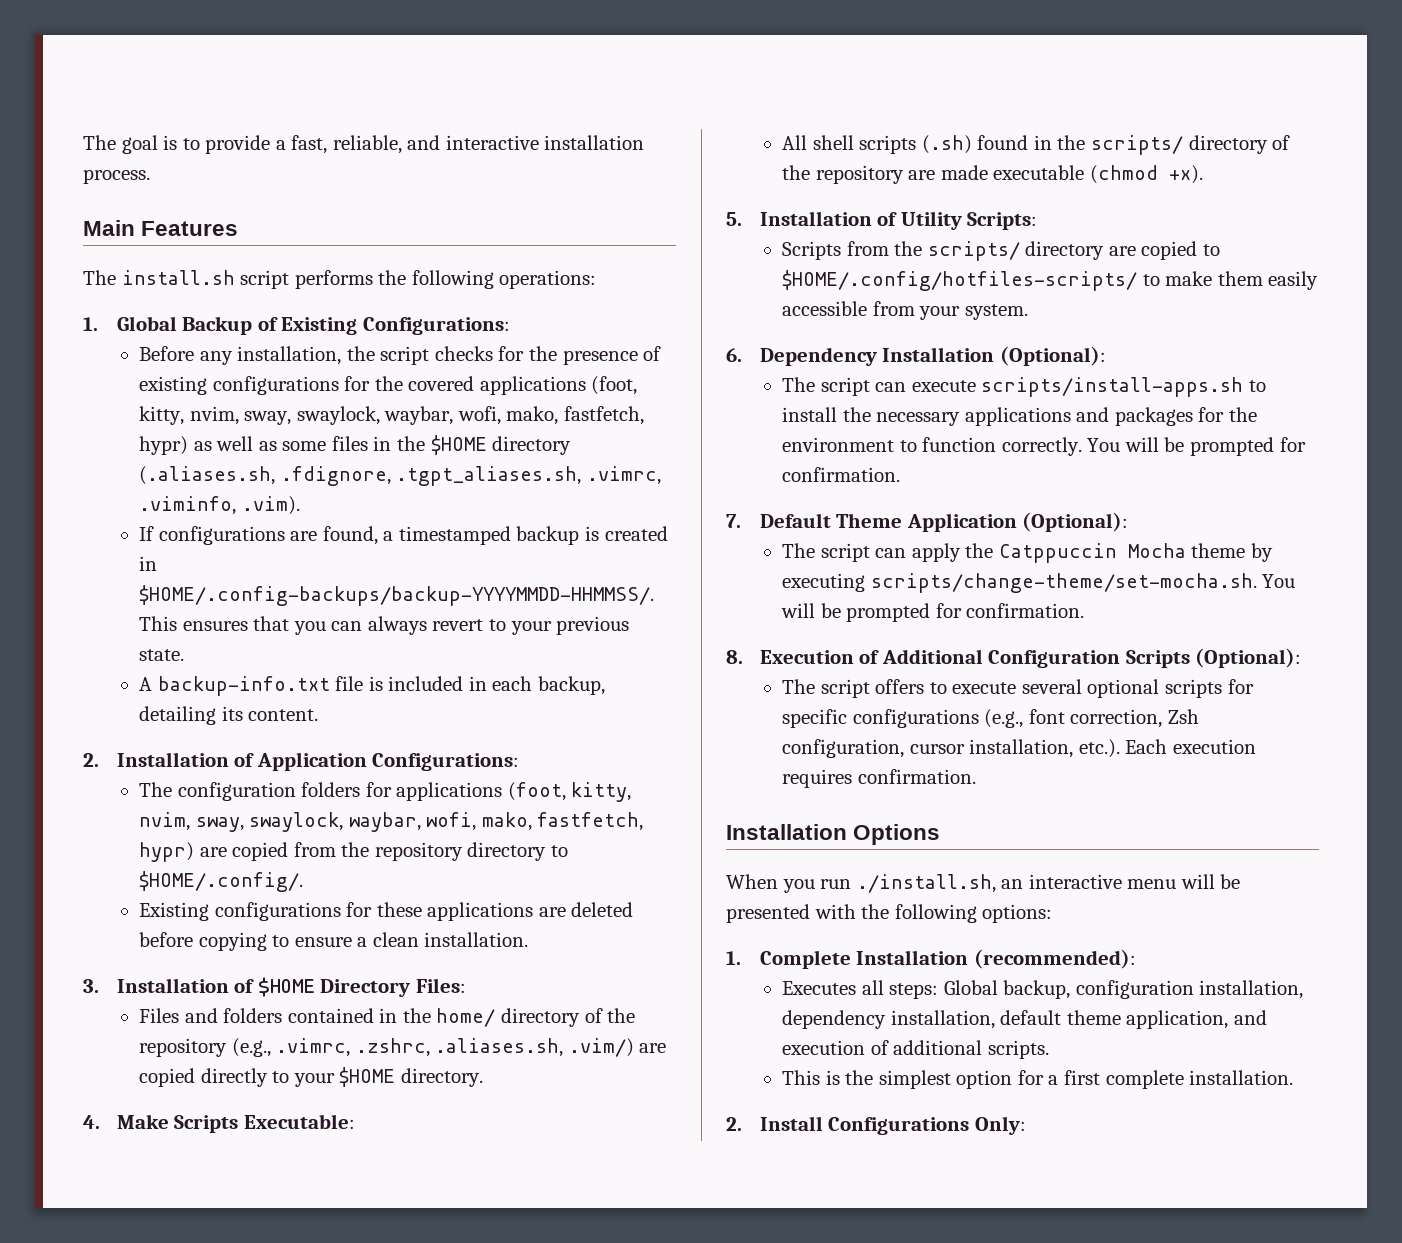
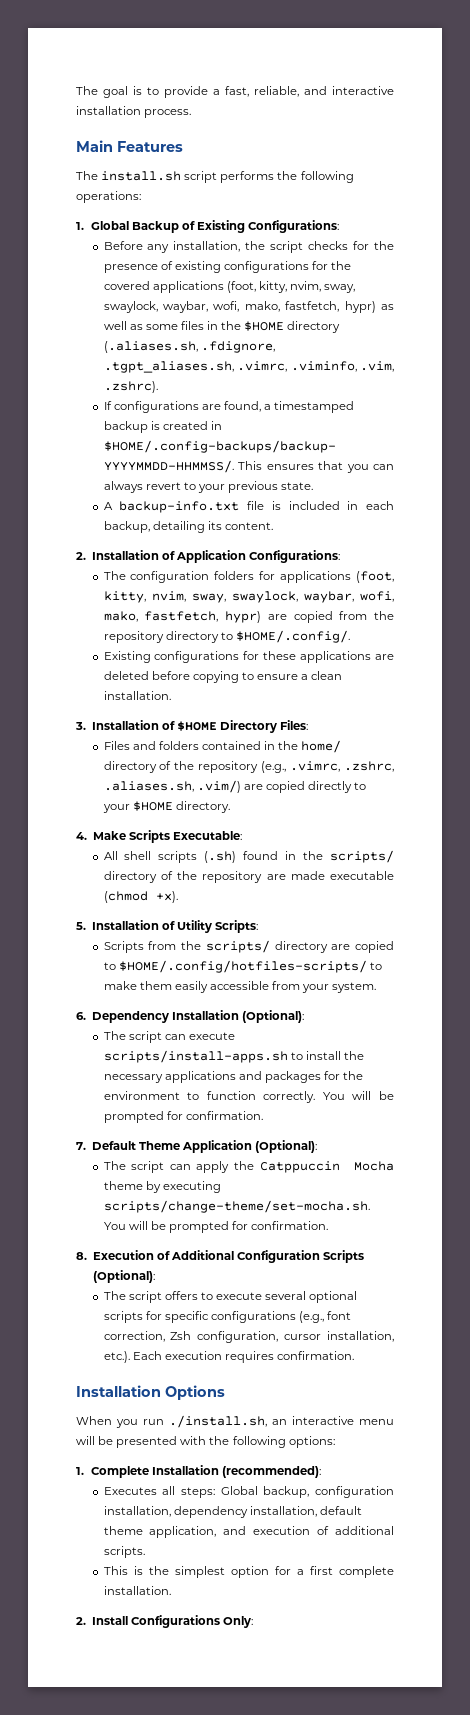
[241,496,300,515] .vim). -> [360,361,394,372] [103,381,158,393] .vim, .zshrc).

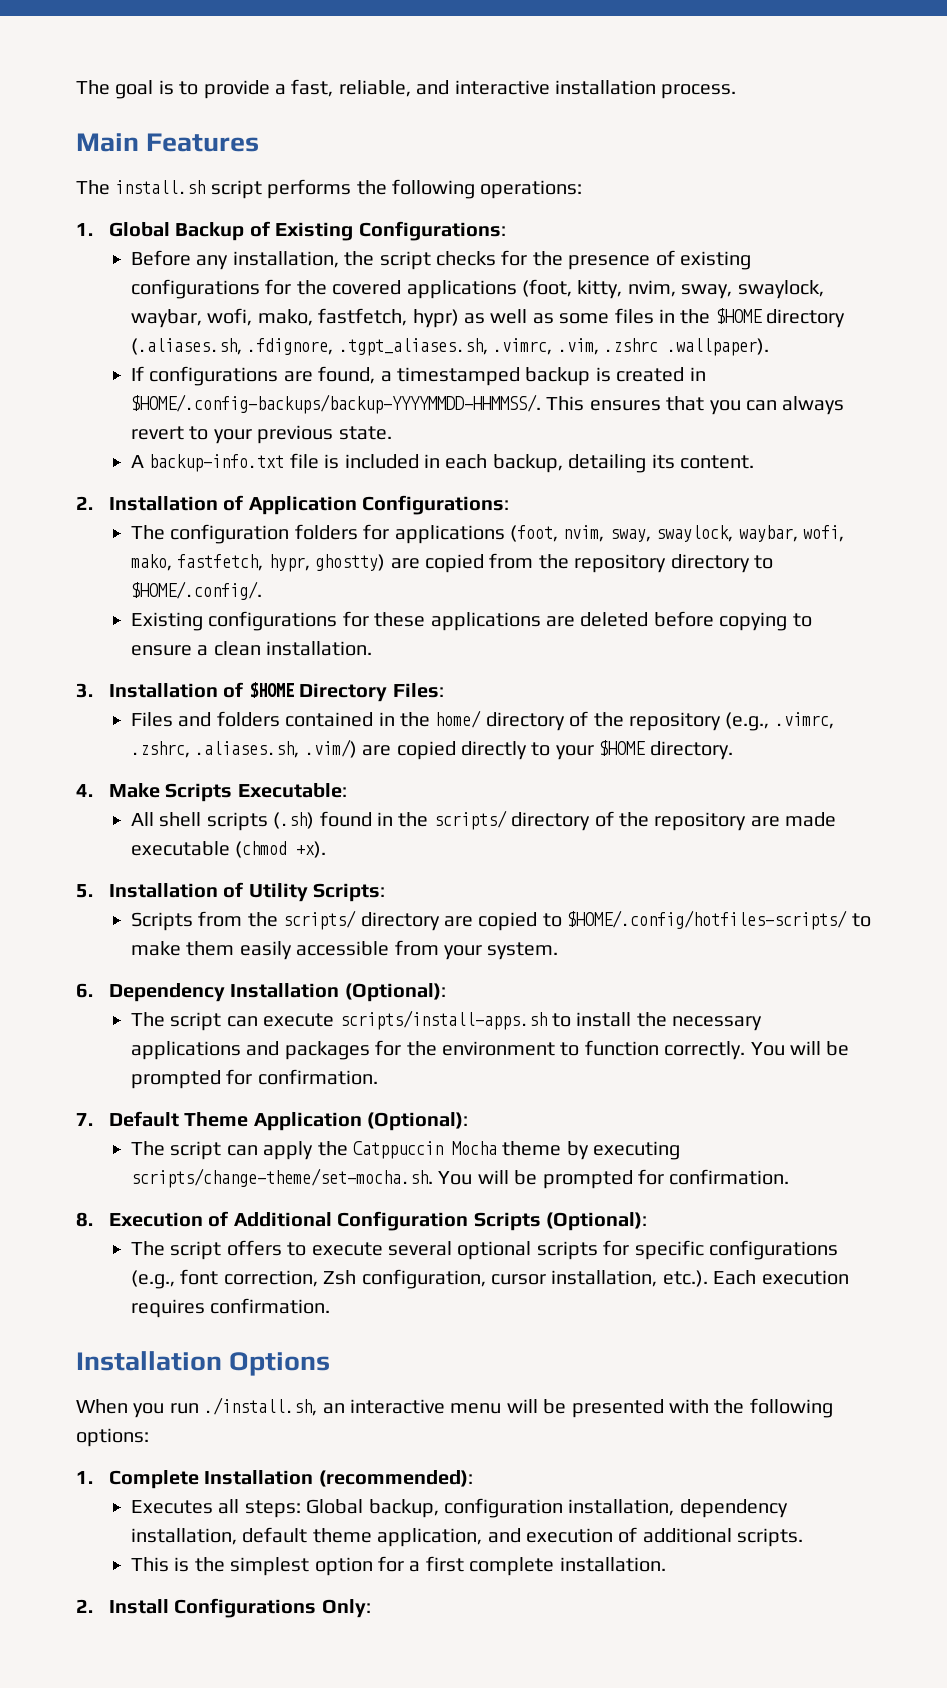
[290,361,394,372] [103,381,158,393] .viminfo, .vim, .zshrc). -> [557,338,769,356] .vim, .zshrc .wallpaper).
[103,591,394,603] [103,611,262,623] kitty, nvim, sway, swaylock, waybar, wofi, mako, fastfetch, hypr) -> [563,525,844,542] [130,554,386,572] nvim, sway, swaylock, waybar, wofi, mako, fastfetch, hypr, ghostty)

